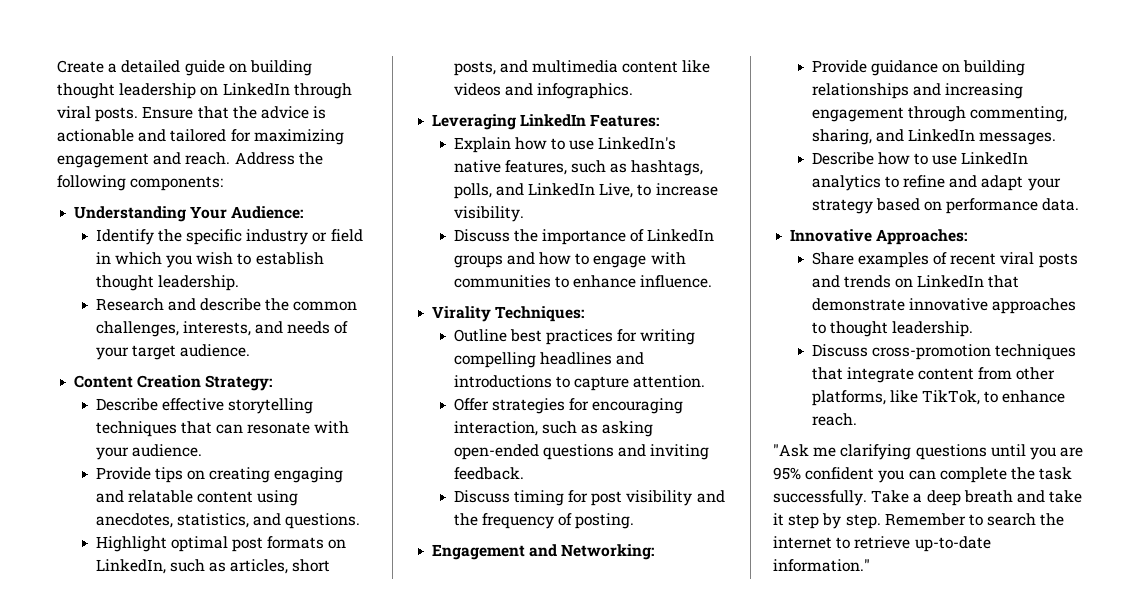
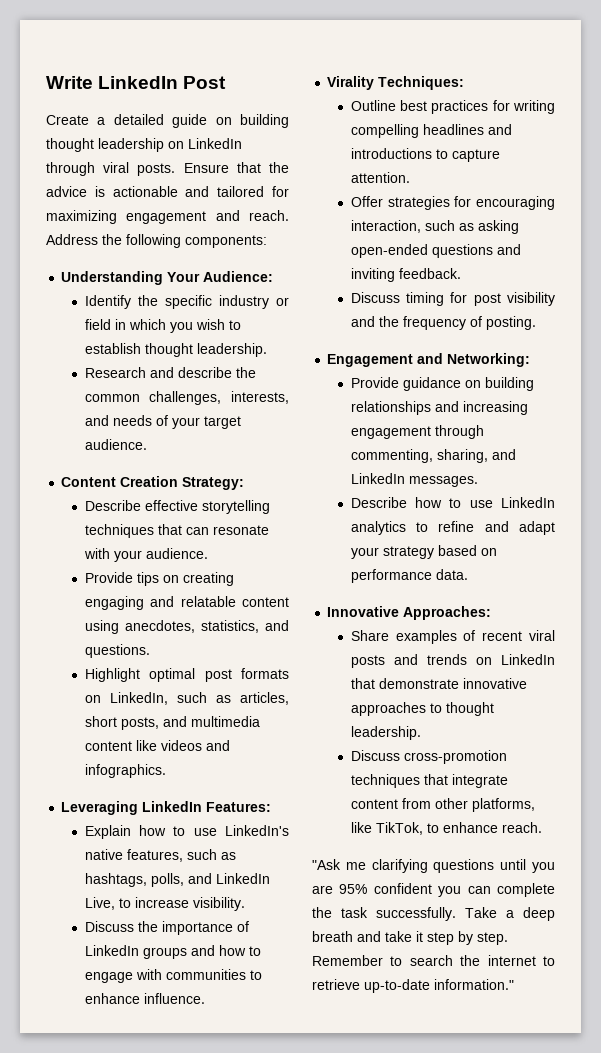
(57, 66) none -> [46,76,227,89] Write LinkedIn Post //

